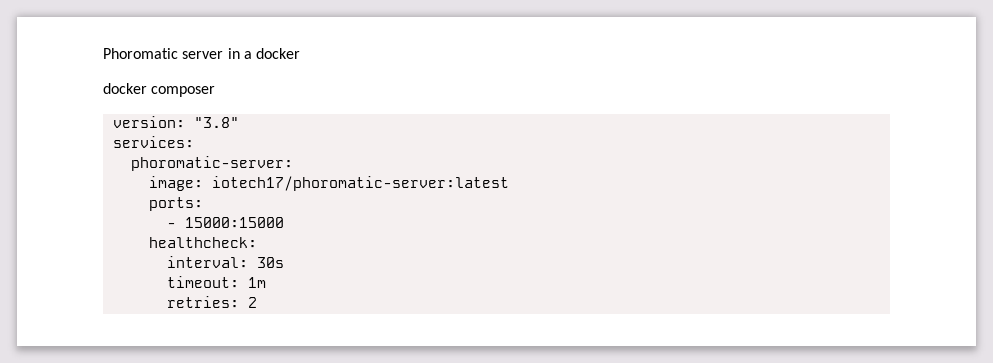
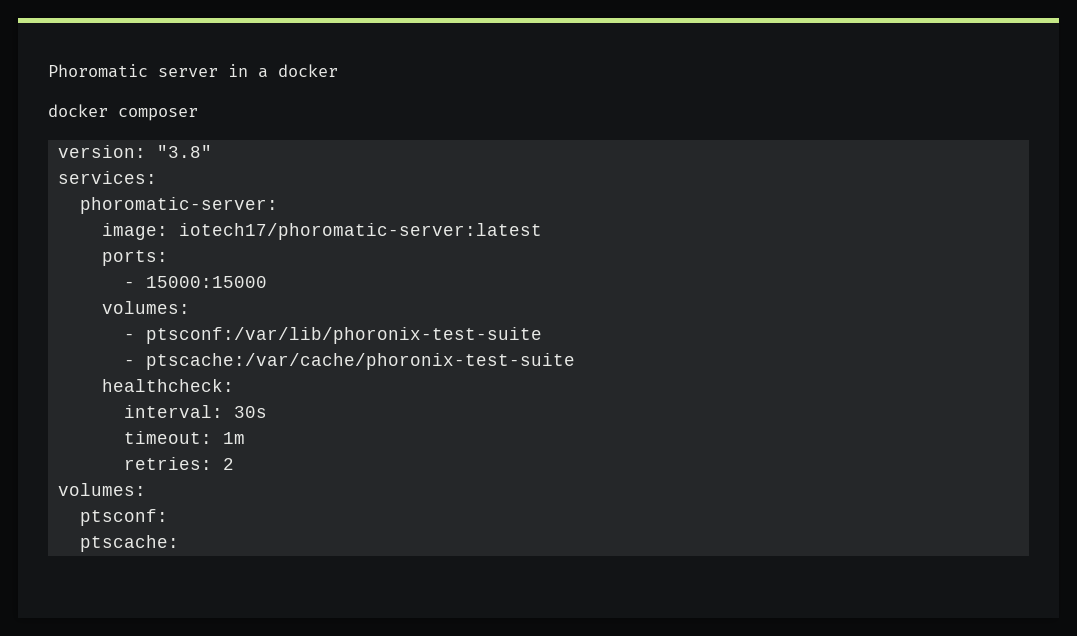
(284, 222) none -> [101,301,190,314] [123,327,542,344] [123,353,575,370] // volumes: // - ptsconf:/var/lib/phoronix-test-suite // - ptscache:/var/cache/phoronix-test-suite
(257, 302) none -> [57,483,146,496] [79,509,168,526] [79,535,179,552] // volumes: // ptsconf: // ptscache:

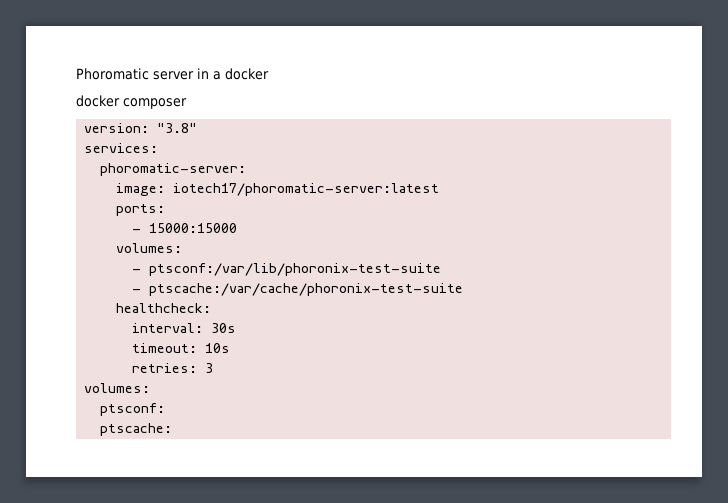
[222,432,245,444] 1m -> [205,343,231,353] 10s
[222,458,234,470] 2 -> [205,363,214,373] 3

